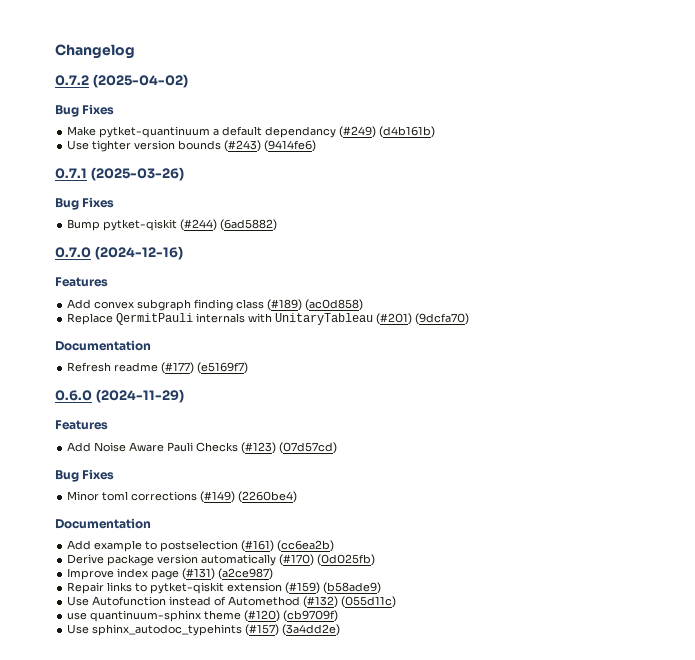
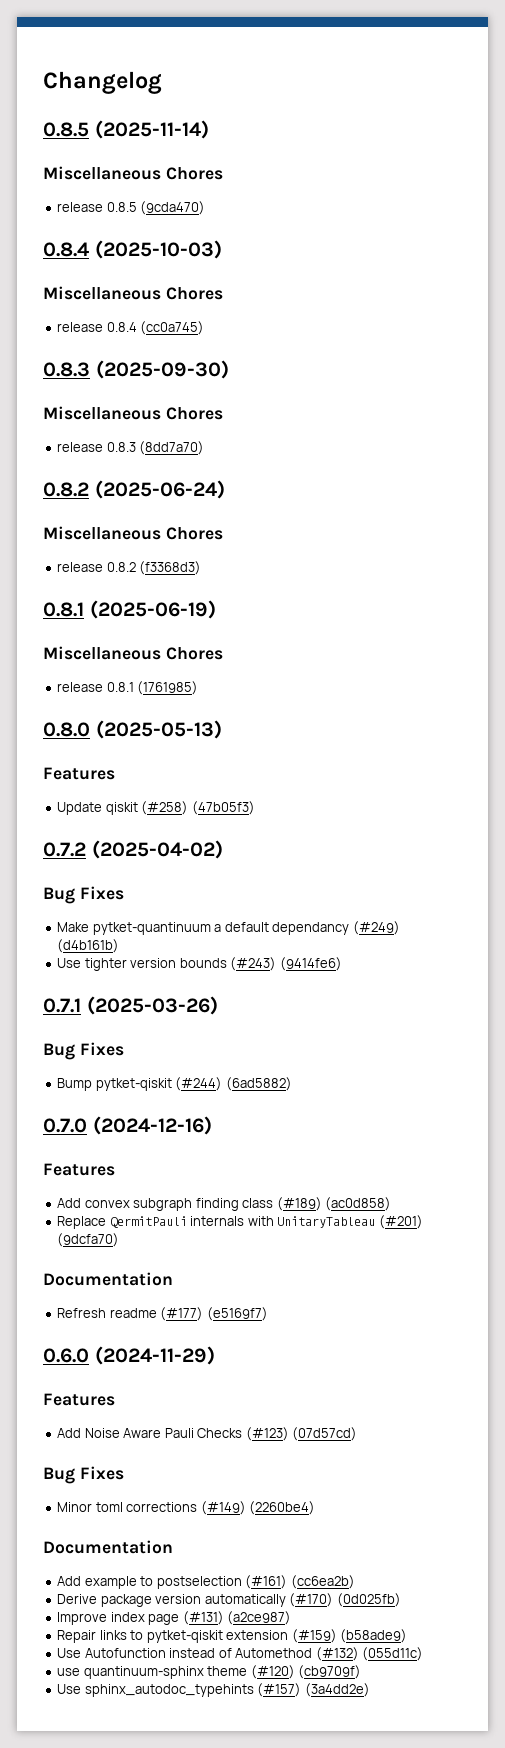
(135, 51) none -> [43,120,209,139] [43,166,223,180] [57,201,206,215] [43,240,222,259] [43,286,223,300] [57,321,205,335] [43,360,229,379] [43,406,223,420] [57,441,205,455] [43,480,225,499] [43,526,223,540] [57,561,202,575] [43,600,216,619] [43,646,223,660] [57,681,199,695] [43,720,222,739] [43,767,115,780] [57,801,255,815] // 0.8.5 (2025-11-14) // Miscellaneous Chores // release 0.8.5 (9cda470) // 0.8.4 (2025-10-03) // Miscellaneous Chores // release 0.8.4 (cc0a745) // 0.8.3 (2025-09-30) // Miscellaneous Chores // release 0.8.3 (8dd7a70) // 0.8.2 (2025-06-24) // Miscellaneous Chores // release 0.8.2 (f3368d3) // 0.8.1 (2025-06-19) // Miscellaneous Chores // release 0.8.1 (1761985) // 0.8.0 (2025-05-13) // Features // Update qiskit (#258) (47b05f3)

